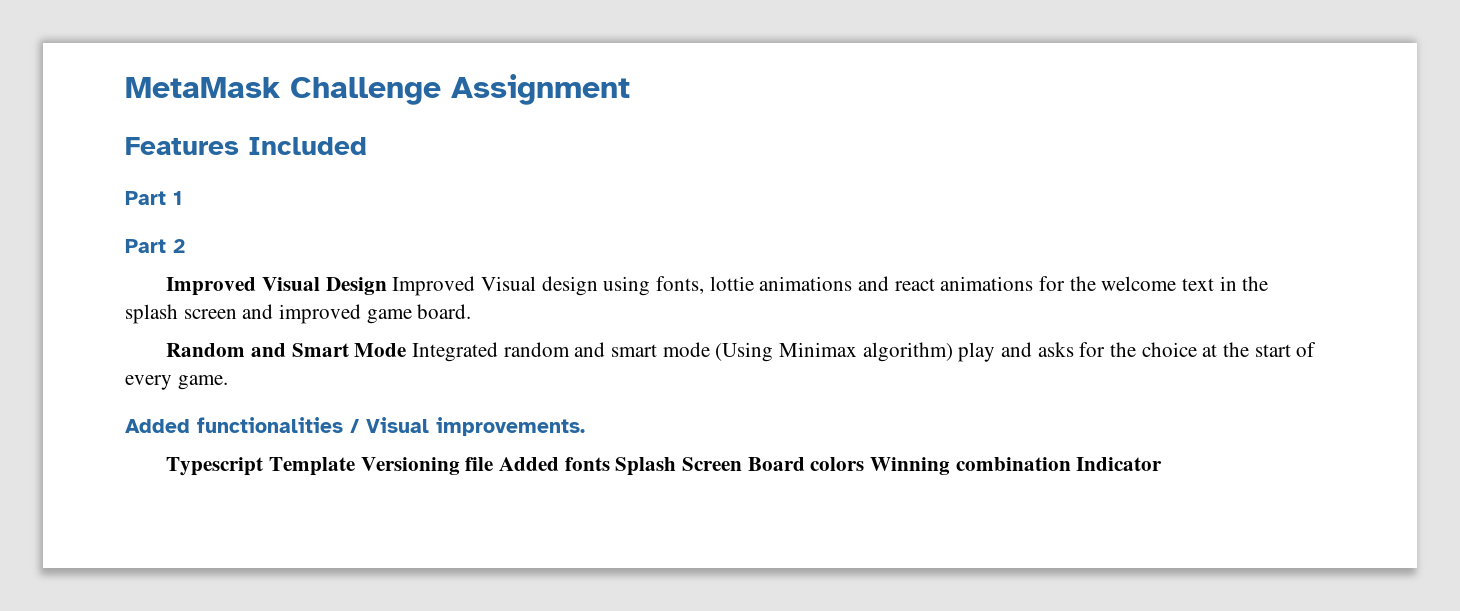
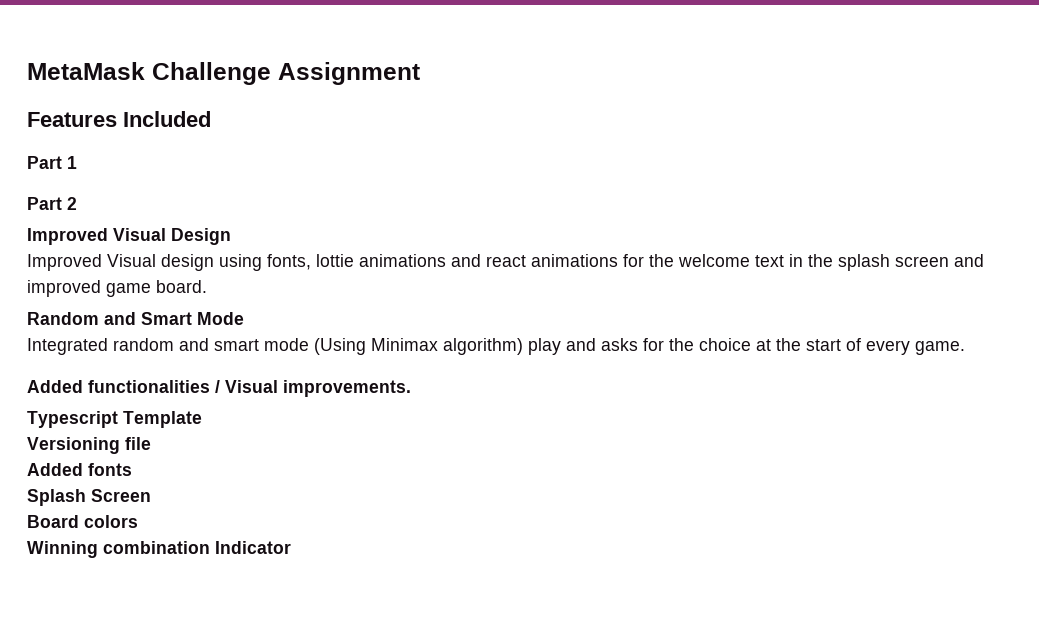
(387, 286) none -> (231, 236) //
(407, 350) none -> (244, 318) //
(355, 466) none -> (202, 419) //
(494, 464) none -> (151, 443) //
(610, 464) none -> (132, 469) //
(743, 464) none -> (151, 495) //
(865, 464) none -> (138, 521) //

